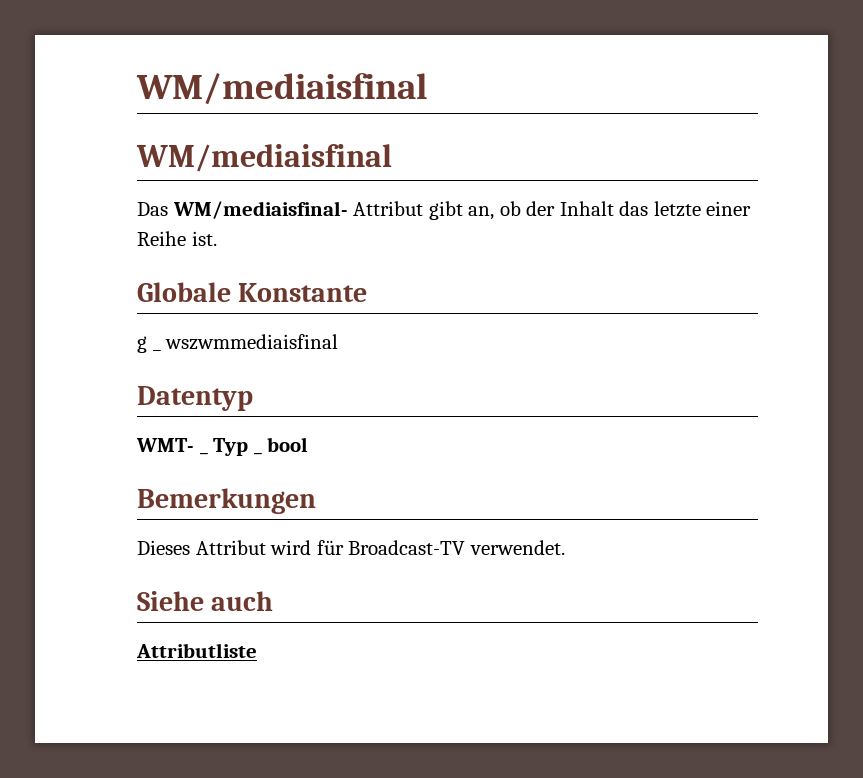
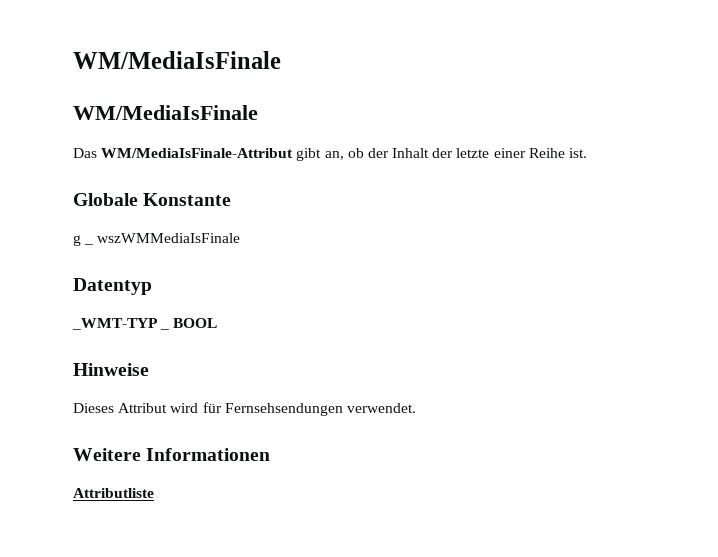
[136,73,428,105] [136,144,392,172] WM/mediaisfinal // WM/mediaisfinal -> [73,51,281,69] [73,105,258,120] WM/MediaIsFinale // WM/MediaIsFinale
[172,201,424,219] WM/mediaisfinal- Attribut -> [101,148,294,158] WM/MediaIsFinale-Attribut
[619,201,649,216] das -> [432,148,454,158] der
[165,334,339,350] wszwmmediaisfinal -> [97,233,241,243] wszWMMediaIsFinale
[136,438,194,452] [199,438,262,456] [267,437,309,452] [137,488,316,514] WMT- _ Typ _ bool // Bemerkungen -> [72,318,170,330] [173,318,218,328] [73,363,149,376] _WMT-TYP _ BOOL // Hinweise
[348,540,466,555] Broadcast-TV -> [224,403,343,416] Fernsehsendungen
[137,591,274,611] Siehe auch -> [73,448,271,461] Weitere Informationen

